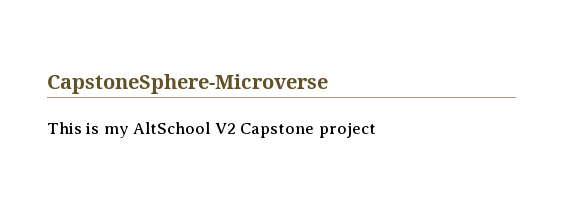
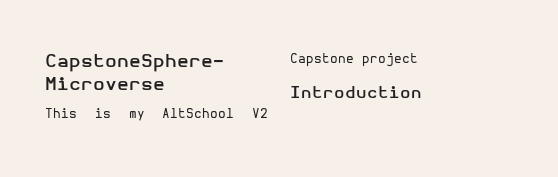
(376, 130) none -> [290,86,422,98] // Introduction

